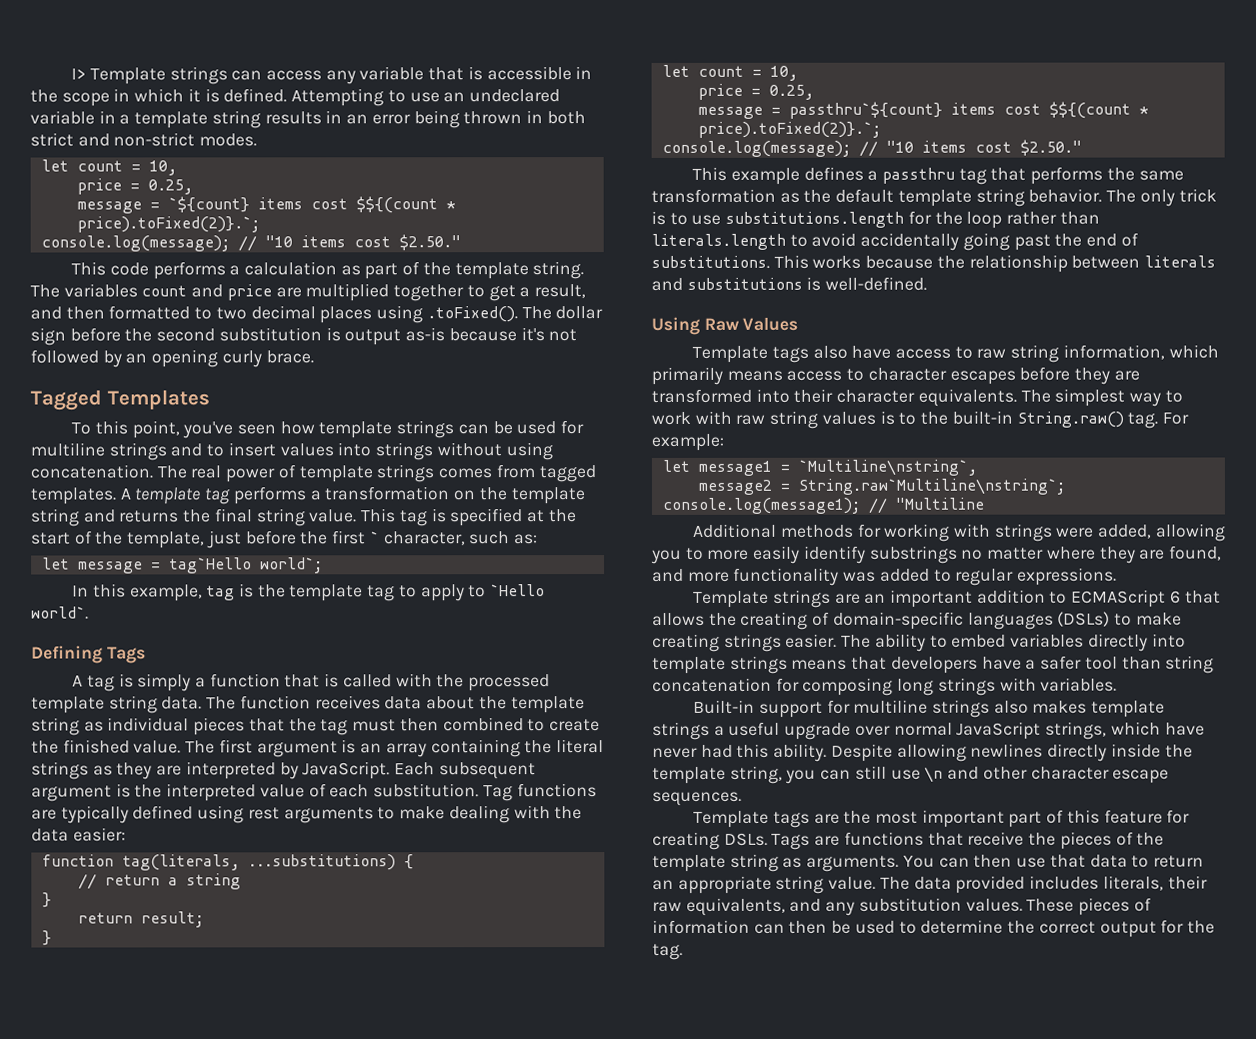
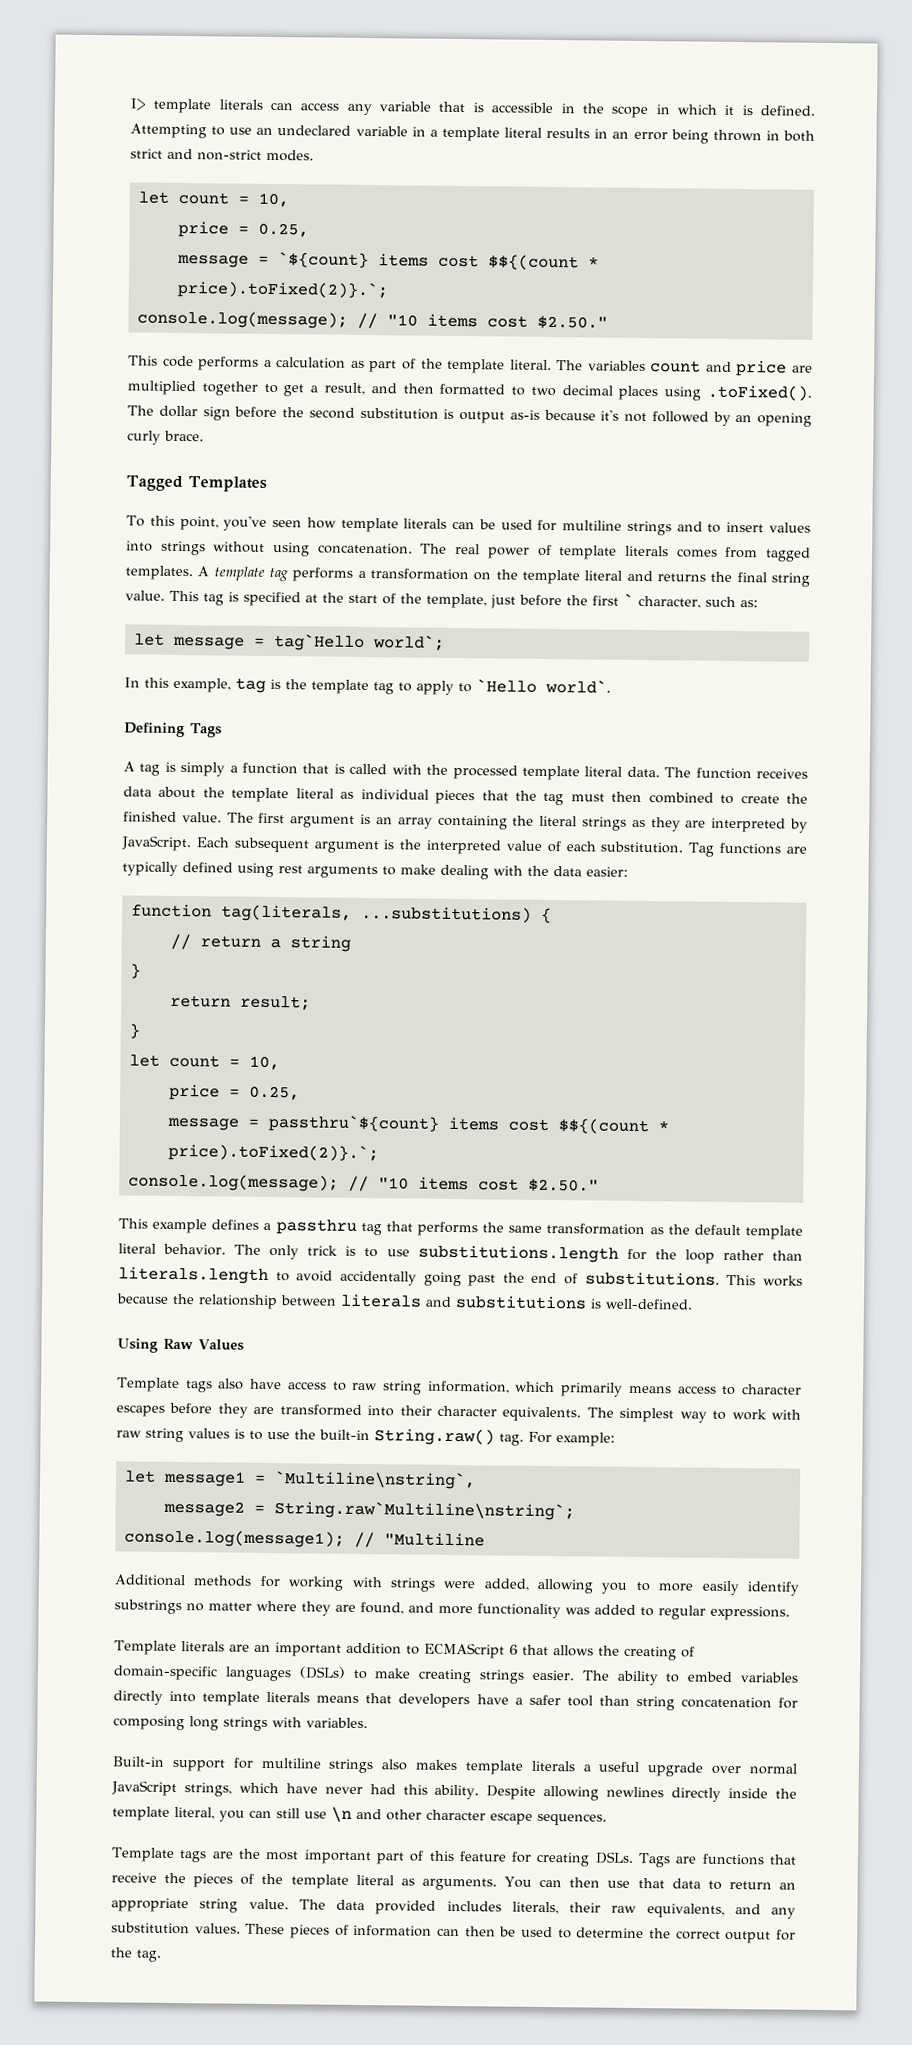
[89,66,228,85] Template strings -> [153,98,263,114] template literals
[211,110,261,129] string -> [504,127,543,138] literal
[532,261,585,280] string. -> [509,359,552,370] literal.
[396,420,455,439] strings -> [403,518,448,529] literals
[376,464,435,483] strings -> [624,545,669,557] literals
[30,508,80,527] string -> [584,570,623,581] literal
[108,695,158,714] string -> [584,766,623,777] literal
[31,717,80,736] string -> [295,788,334,799] literal
[975,188,1025,207] string -> [118,1243,156,1254] literal
(917, 418) none -> [267,1431,290,1440] use
[772,589,831,608] strings -> [180,1641,225,1652] literals
[729,655,788,674] strings -> [266,1691,311,1703] literals
[652,721,710,740] strings -> [530,1760,576,1772] literals
[729,765,783,784] string, -> [174,1806,215,1820] literal,
[729,853,779,872] string -> [355,1874,394,1886] literal

